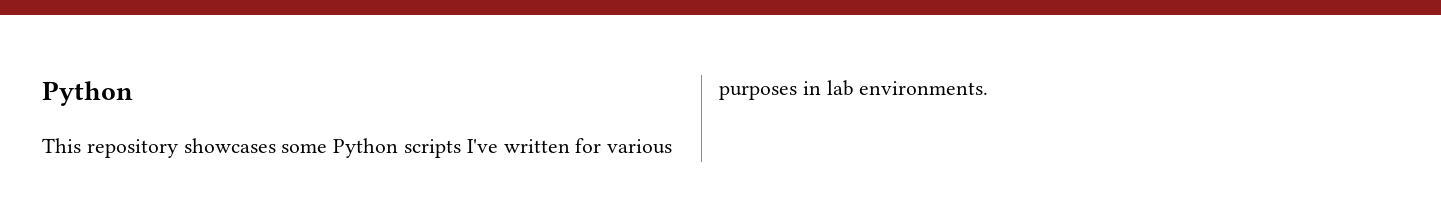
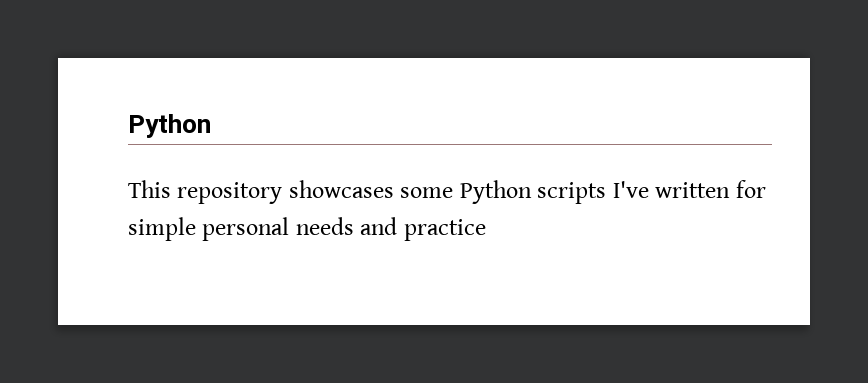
[607,139,673,154] [719,80,989,100] various purposes in lab environments. -> [128,217,486,241] simple personal needs and practice

